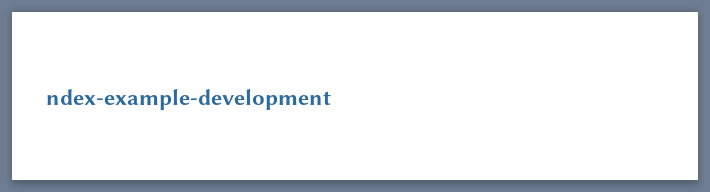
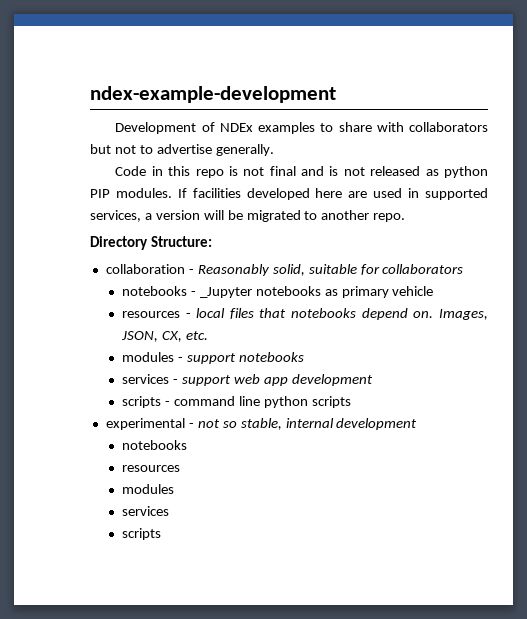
(331, 99) none -> [115,122,488,134] [90,144,274,156] [115,166,488,178] [90,188,489,200] [90,210,406,222] [90,236,212,250] [105,264,464,276] [121,286,434,298] [121,308,488,320] [120,331,208,342] [121,352,304,364] [121,374,373,386] [121,396,351,408] [105,418,418,430] [121,440,187,450] [121,465,180,472] [121,484,174,494] [121,506,169,516] [121,528,161,540] // Development of NDEx examples to share with collaborators but not to advertise generally. // Code in this repo is not final and is not released as python PIP modules. If facilities developed here are used in supported services, a version will be migrated to another repo. // Directory Structure: // collaboration - Reasonably solid, suitable for collaborators // notebooks - _Jupyter notebooks as primary vehicle // resources - local files that notebooks depend on. Images, JSON, CX, etc. // modules - support notebooks // services - support web app development // scripts - command line python scripts // experimental - not so stable, internal development // notebooks // resources // modules // services // scripts

